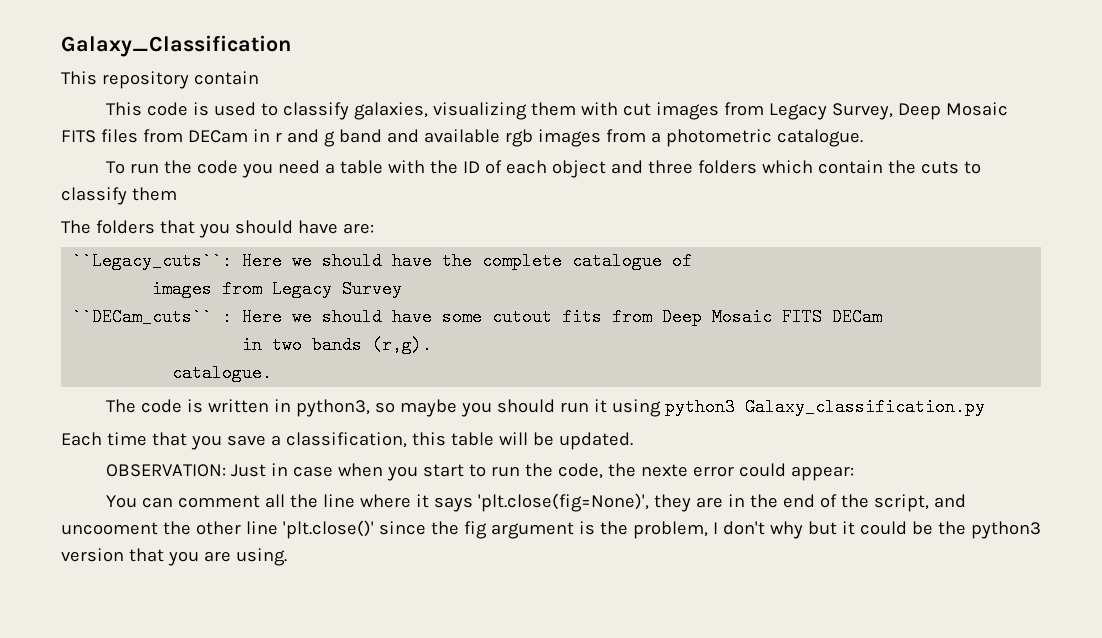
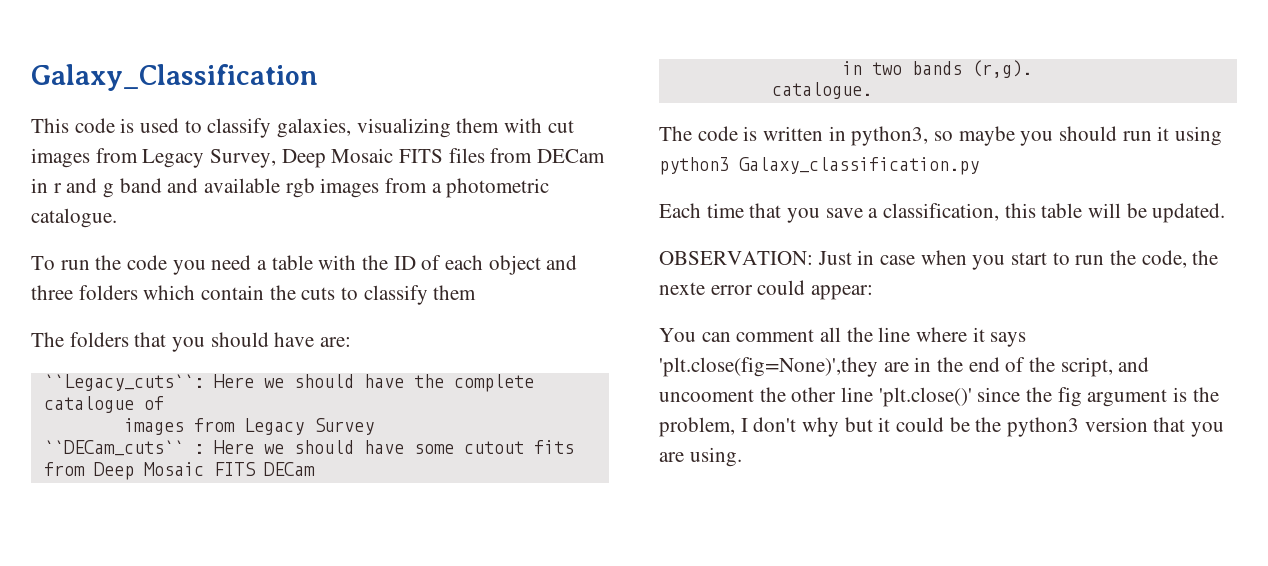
[61,71,259,89] // This repository contain -> (318, 77) none
[478,493,692,512] 'plt.close(fig=None)', they -> [659,357,878,377] 'plt.close(fig=None)',they

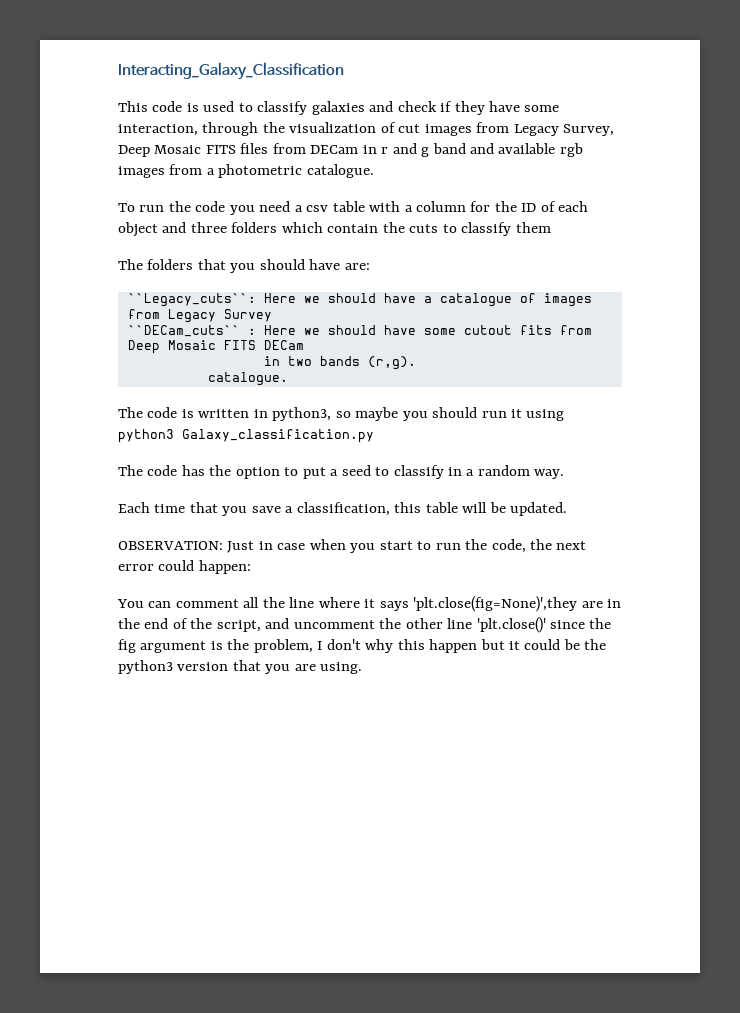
[31,64,318,91] Galaxy_Classification -> [118,62,344,80] Interacting_Galaxy_Classification
[277,118,543,138] galaxies, visualizing them with -> [311,101,560,115] [118,122,396,136] galaxies and check if they have some interaction, through the visualization of
(268, 265) none -> [306,205,329,212] csv
(357, 262) none -> [404,201,491,212] a column for
[413,374,534,392] the complete -> [423,296,432,303] a
(164, 403) // -> (536, 298) none
(979, 166) none -> [118,465,565,479] // The code has the option to put a seed to classify in a random way.
[659,282,705,295] nexte -> [556,541,587,550] next
[811,285,874,300] appear: -> [198,560,251,574] happen:
[659,389,754,402] uncooment -> [293,620,375,629] uncomment
(840, 427) none -> [397,639,478,653] this happen

